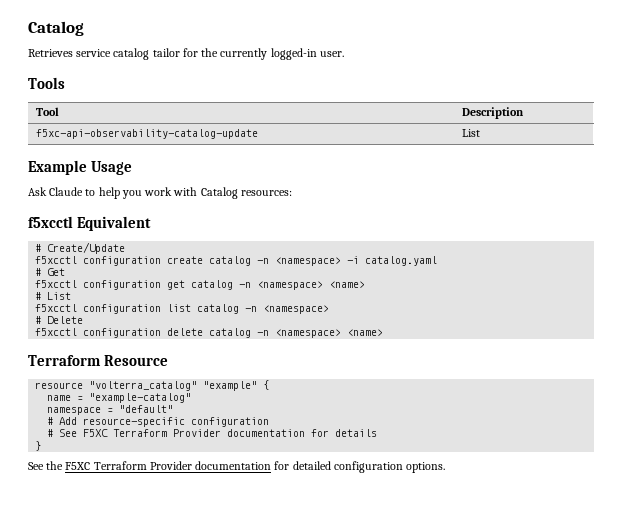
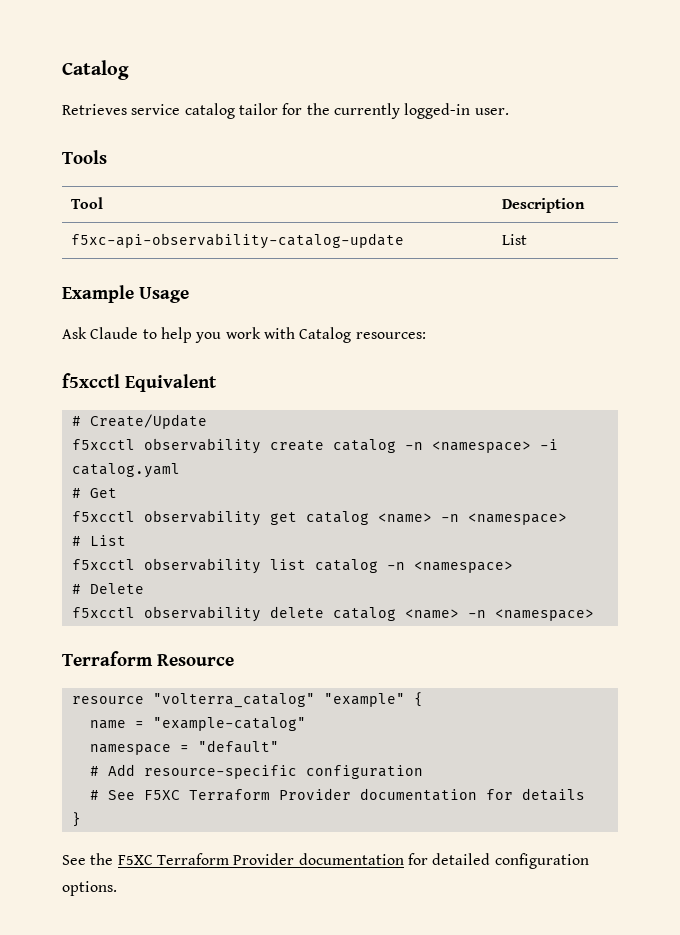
[83,256,162,266] configuration -> [143,438,261,454] observability
[83,280,162,290] configuration -> [143,510,261,526] observability
[239,281,366,290] -n <namespace> <name> -> [377,513,567,525] <name> -n <namespace>
[83,304,162,314] configuration -> [143,558,261,574] observability
[83,328,162,338] configuration -> [143,606,261,622] observability
[257,329,384,338] -n <namespace> <name> -> [404,609,594,621] <name> -n <namespace>

